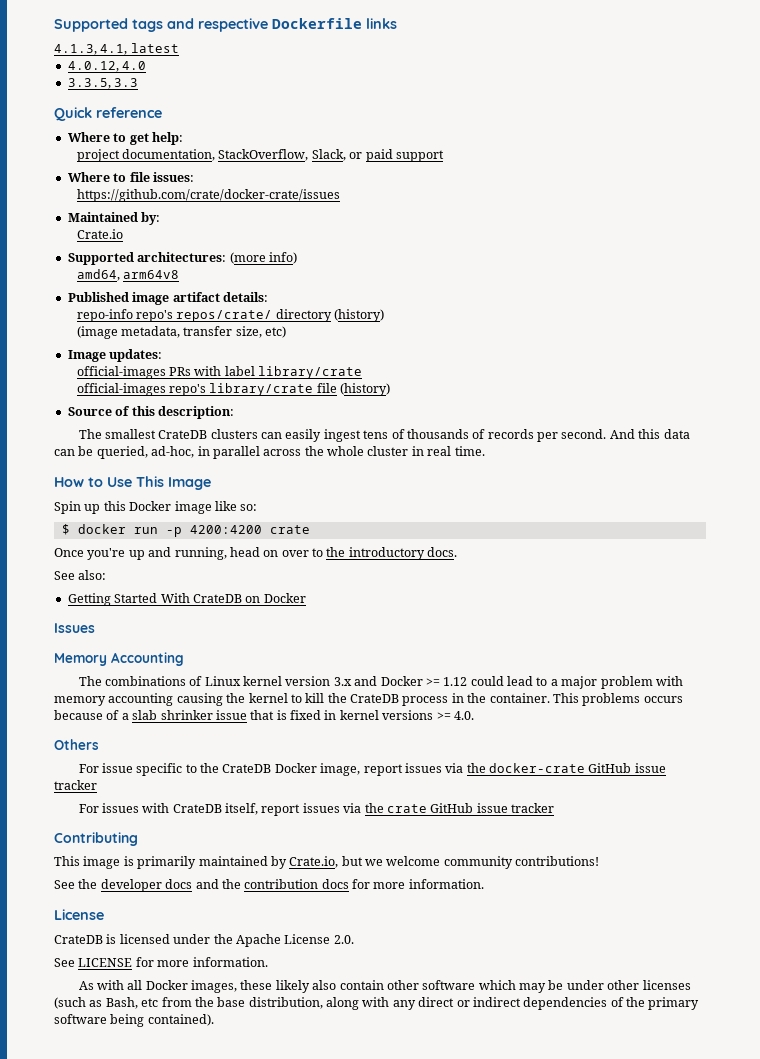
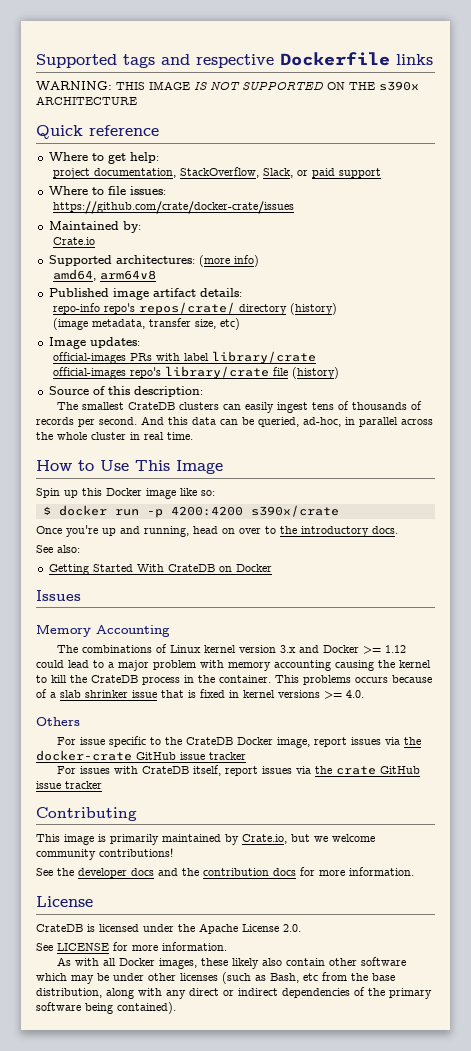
[54,43,179,55] [67,61,147,72] [67,78,139,89] 4.1.3, 4.1, latest // 4.0.12, 4.0 // 3.3.5, 3.3 -> [36,81,419,91] [36,96,137,105] WARNING: THIS IMAGE IS NOT SUPPORTED ON THE s390x ARCHITECTURE
[269,525,310,534] crate -> [250,505,339,517] s390x/crate

